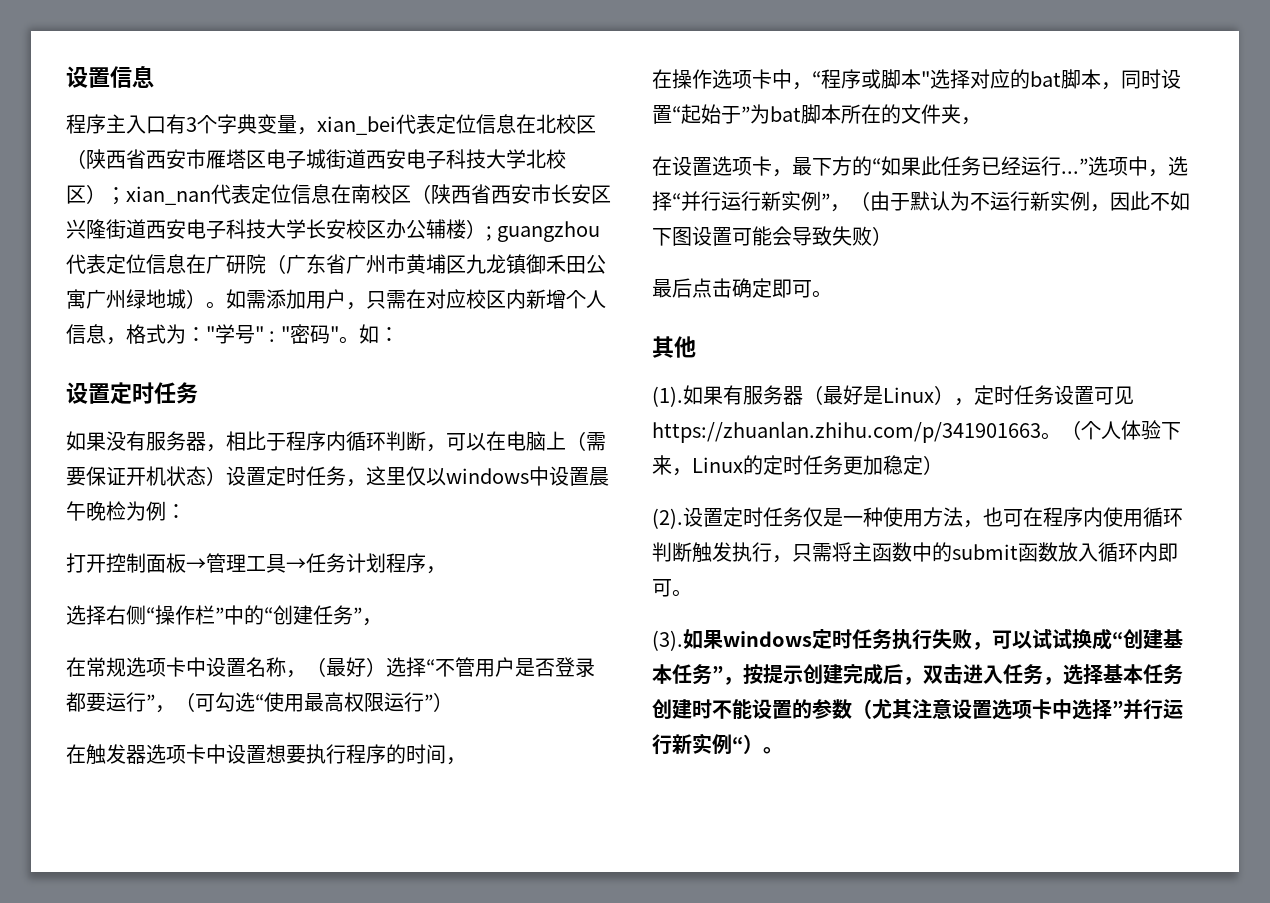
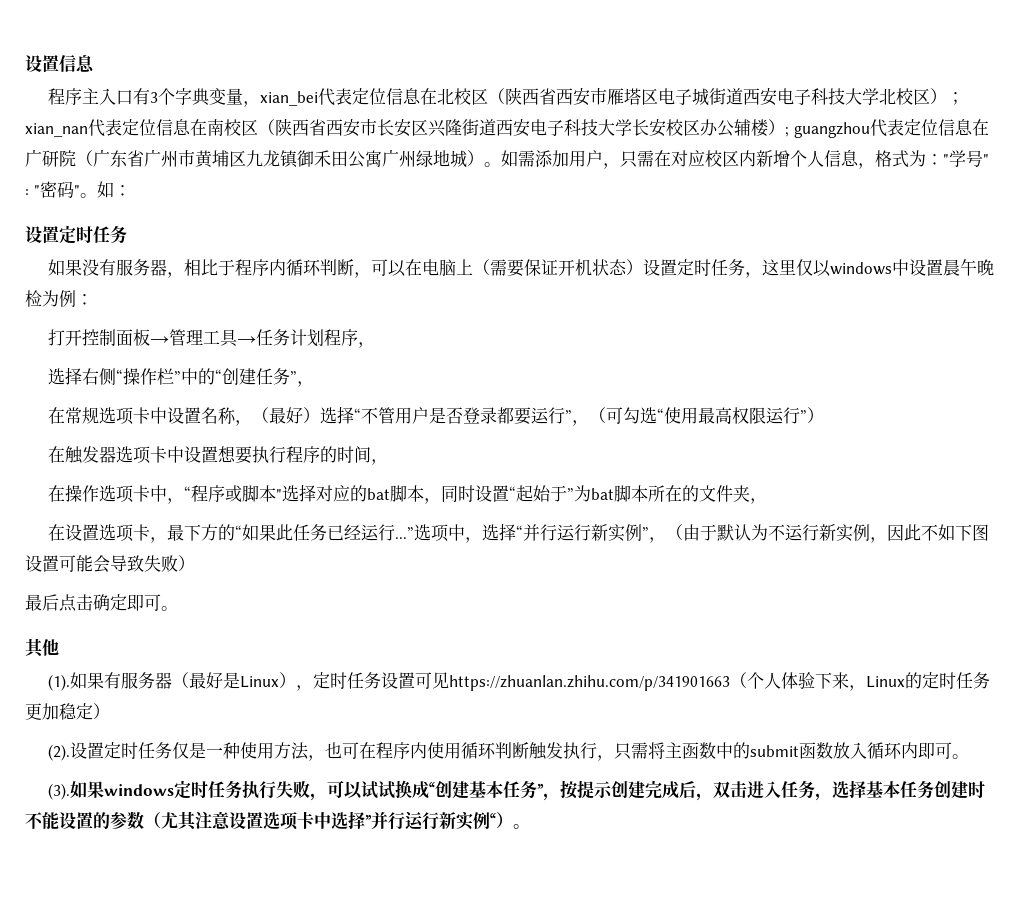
[1041,432,1061,440] 。 -> (730, 683) none

